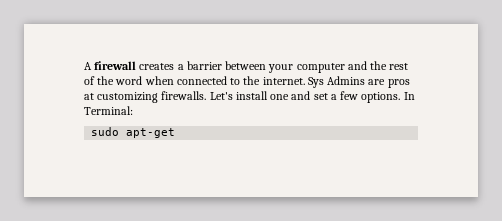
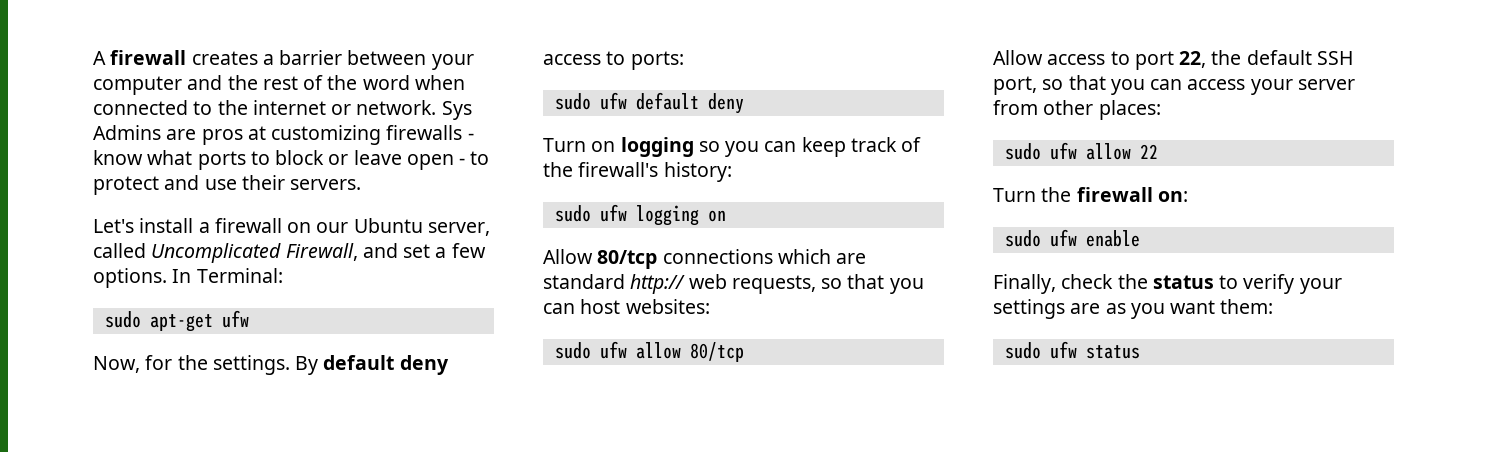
[262,77,305,85] internet. -> [252,100,437,115] internet or network.
[161,91,290,100] firewalls. Let's install one -> [386,125,474,140] [93,150,490,170] [93,175,362,195] [93,218,490,236] [93,243,358,263] firewalls - know what ports to block or leave open - to protect and use their servers. // Let's install a firewall on our Ubuntu server, called Uncomplicated Firewall,
(176, 133) none -> [221,310,249,328] [93,355,449,375] [543,51,684,70] [554,92,744,114] [543,137,922,157] [543,162,732,182] [554,204,726,226] [543,249,867,269] [543,274,924,294] [543,299,710,314] [554,341,744,362] [993,50,1353,70] [993,75,1355,95] [993,100,1161,120] [1004,142,1158,160] [993,187,1188,202] [1004,229,1140,247] [993,274,1342,294] [993,299,1274,319] [1004,341,1140,359] ufw // Now, for the settings. By default deny access to ports: // sudo ufw default deny // Turn on logging so you can keep track of the firewall's history: // sudo ufw logging on // Allow 80/tcp connections which are standard http:// web requests, so that you can host websites: // sudo ufw allow 80/tcp // Allow access to port 22, the default SSH port, so that you can access your server from other places: // sudo ufw allow 22 // Turn the firewall on: // sudo ufw enable // Finally, check the status to verify your settings are as you want them: // sudo ufw status

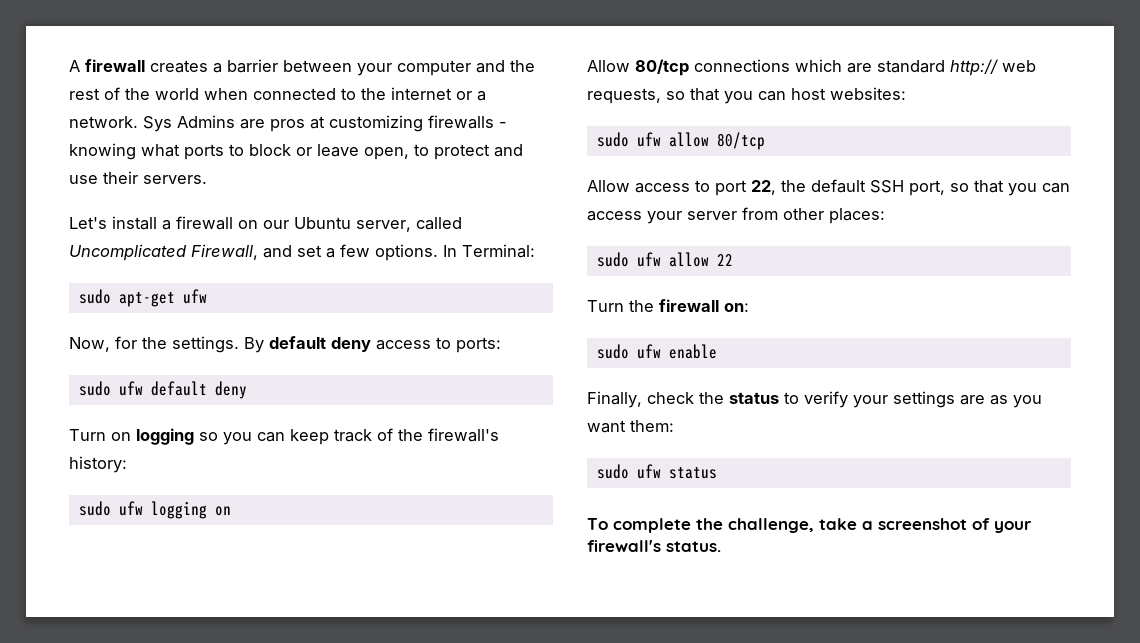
[362,75,410,90] word -> [155,88,199,100] world
(352, 109) none -> [477,91,486,101] a
[93,150,143,165] know -> [69,143,136,160] knowing
[406,154,466,170] open - -> [364,147,409,160] open,
(1140, 352) none -> [587,518,1032,533] [587,540,721,552] // To complete the challenge, take a screenshot of your firewall's status.

